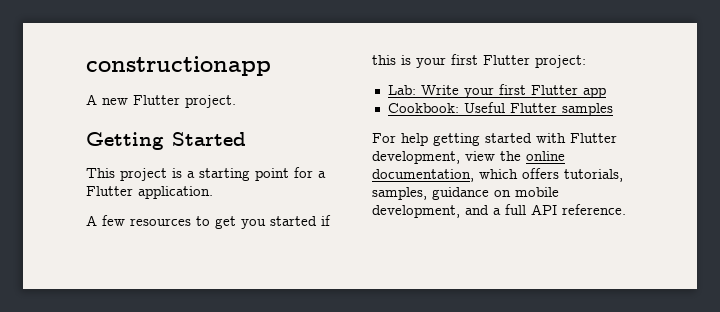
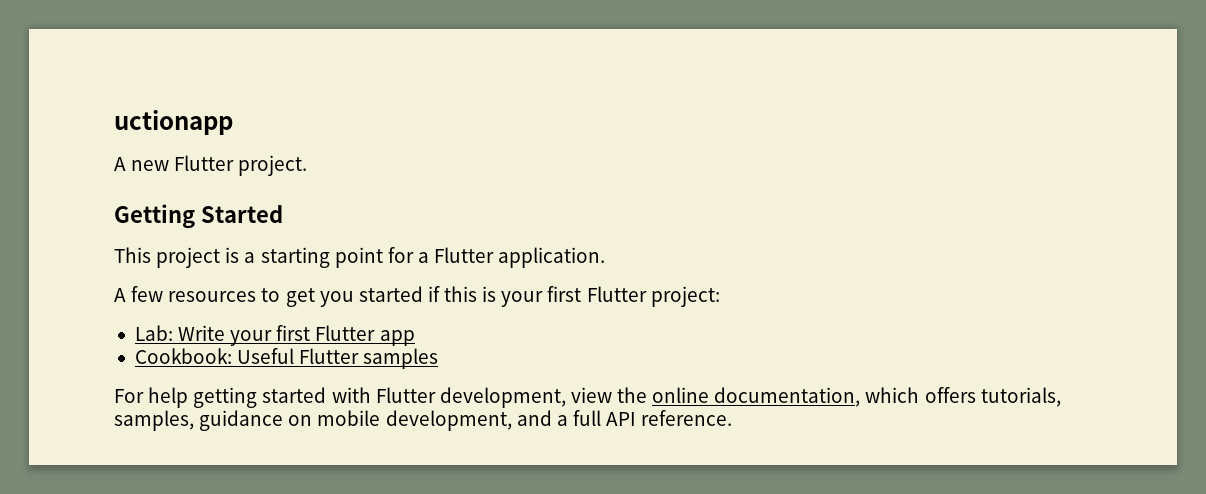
[86,56,271,76] constructionapp -> [114,110,233,135] uctionapp

